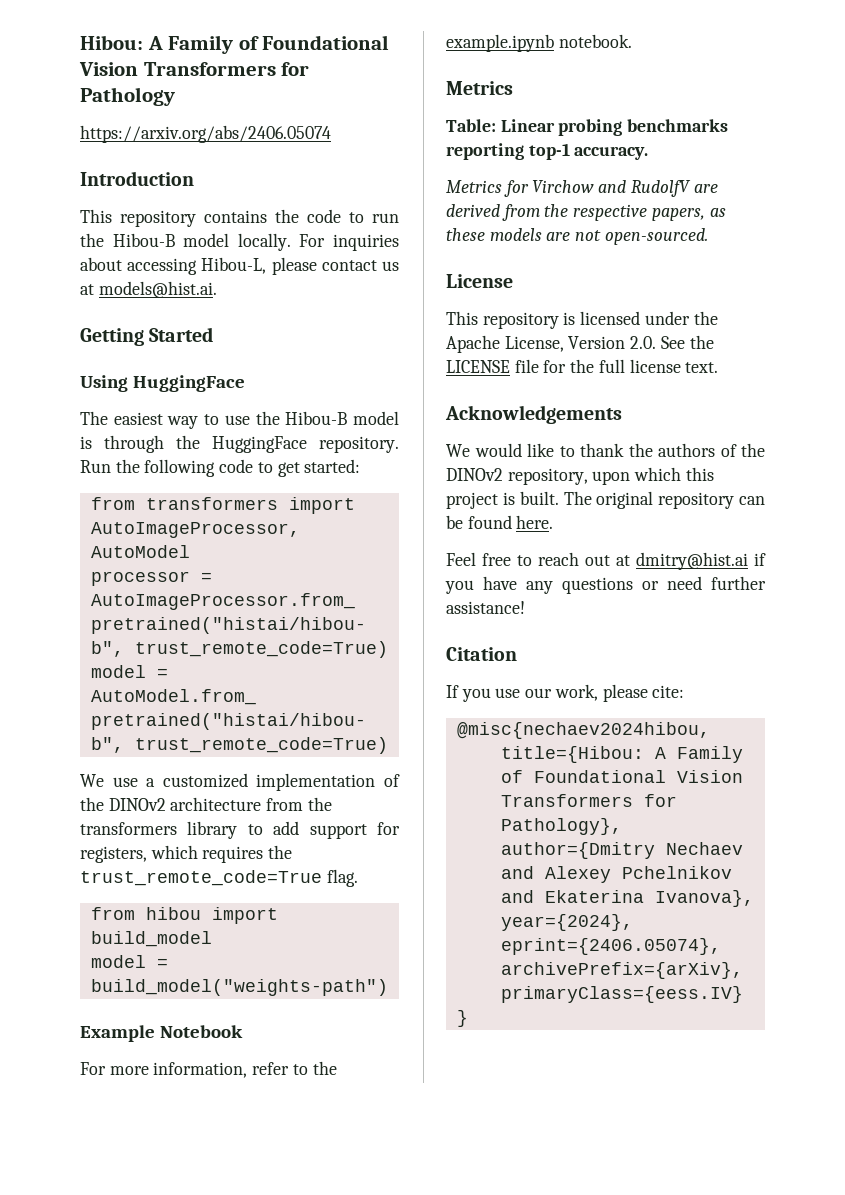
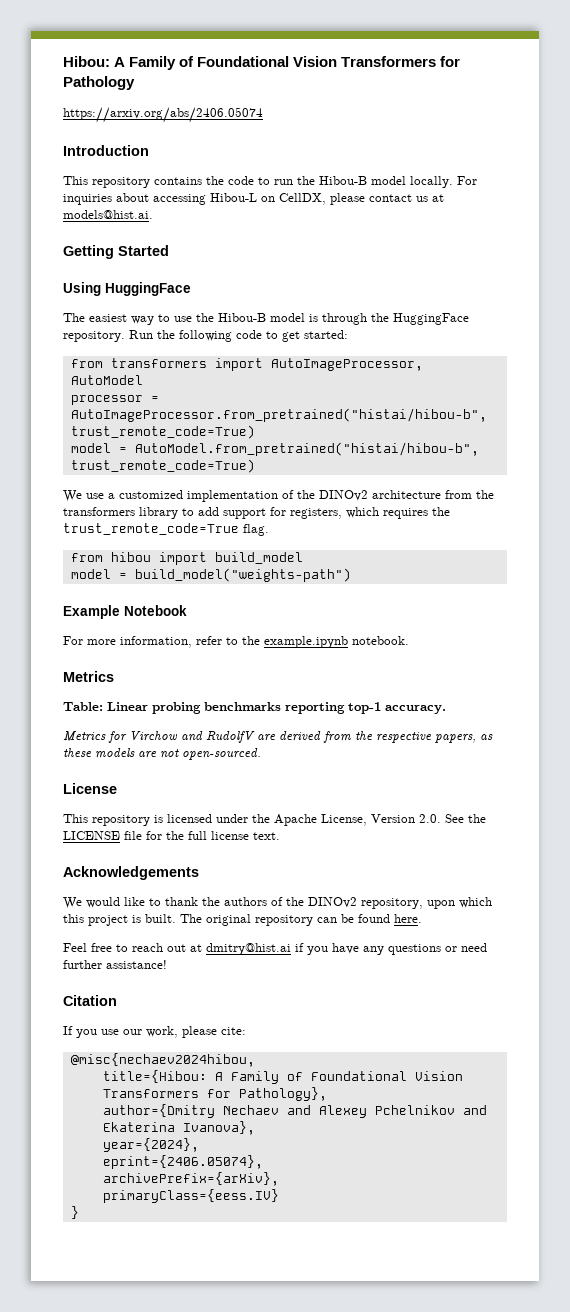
[201,257,267,274] Hibou-L, -> [210,193,326,205] Hibou-L on CellDX,

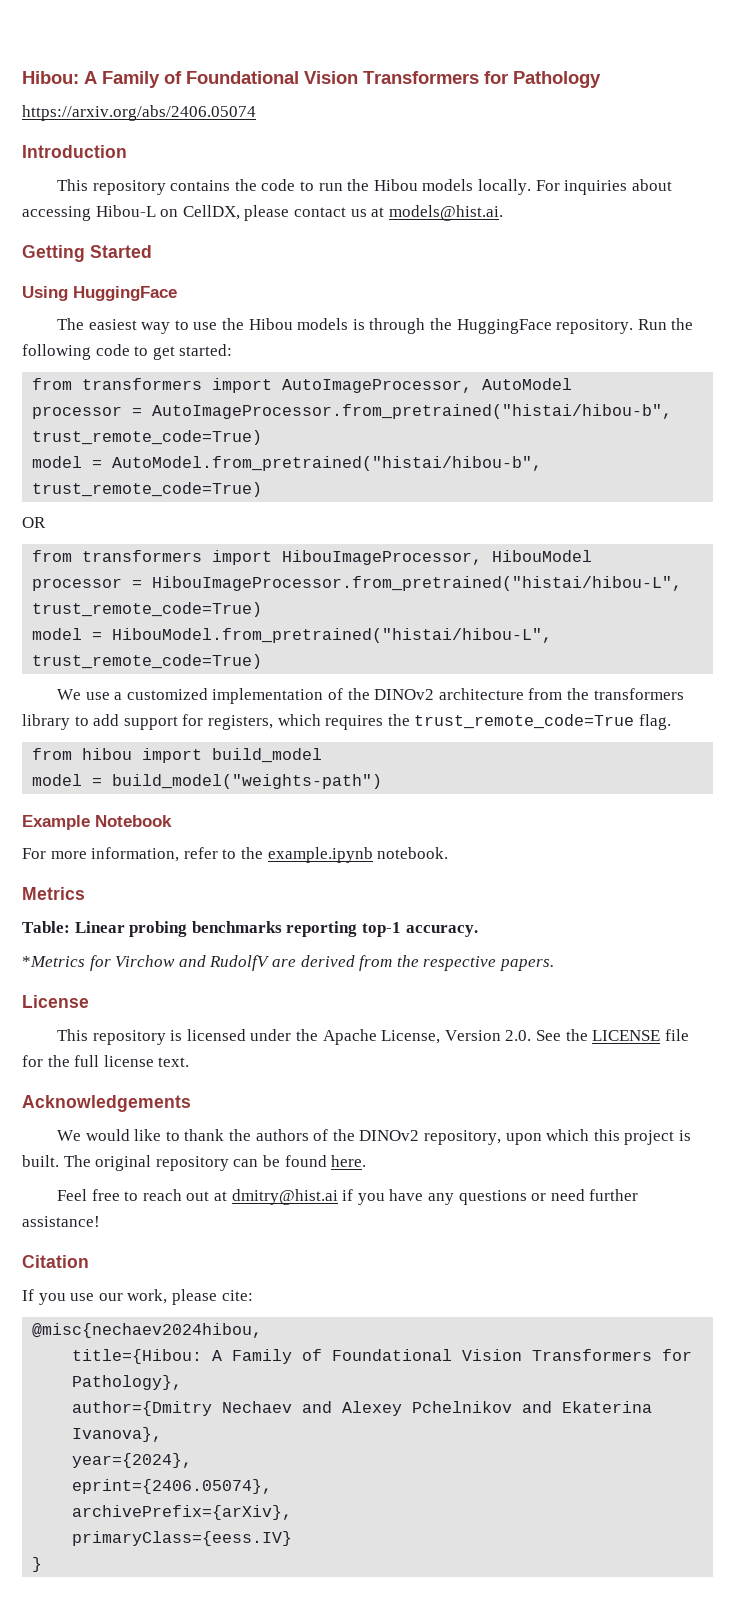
[319,176,406,185] Hibou-B model -> [373,179,474,191] Hibou models
[218,313,305,322] Hibou-B model -> [248,318,349,330] Hibou models
(255, 466) none -> [22,517,46,528] [32,550,593,565] [32,576,683,591] [32,602,263,617] [32,628,553,643] [32,654,263,669] // OR // from transformers import HibouImageProcessor, HibouModel // processor = HibouImageProcessor.from_pretrained("histai/hibou-L", trust_remote_code=True) // model = HibouModel.from_pretrained("histai/hibou-L", trust_remote_code=True)
[63,731,106,742] Metrics -> [22,956,85,967] *Metrics
[435,734,493,743] [63,748,261,760] papers, as these models are not open-sourced. -> [499,959,554,971] papers.

